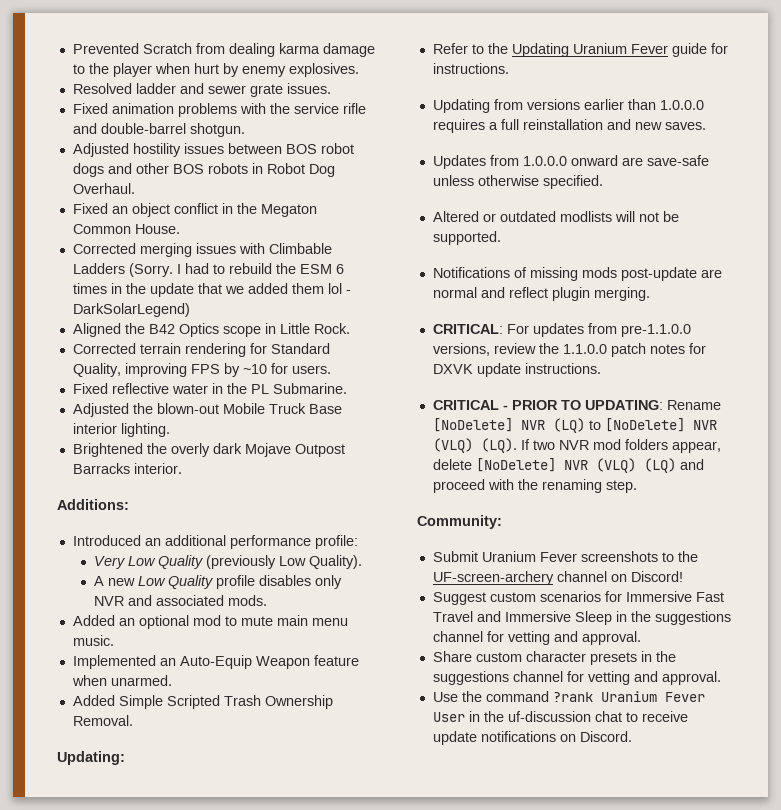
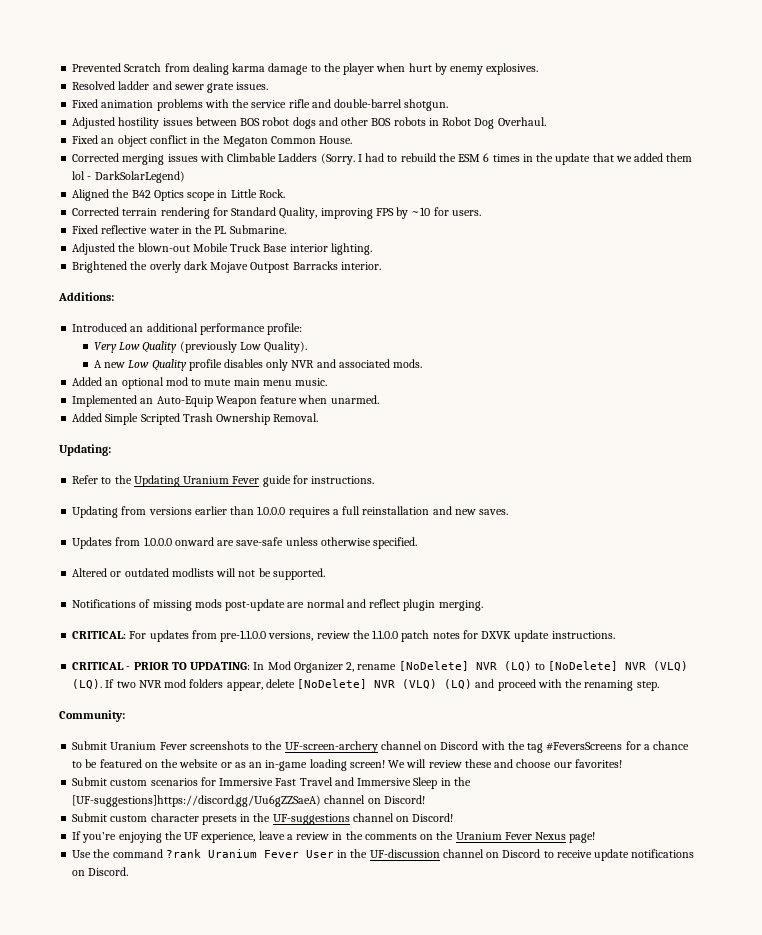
[666,400,721,410] Rename -> [253,661,397,673] In Mod Organizer 2, rename
[630,571,683,582] [432,592,486,605] Discord! // Suggest -> [440,741,690,753] [72,759,622,771] [72,777,108,786] Discord with the tag #FeversScreens for a chance to be featured on the website or as an in-game loading screen! We will review these and choose our favorites! // Submit
[654,611,731,625] [432,631,641,645] [432,651,472,662] suggestions channel for vetting and approval. // Share -> [72,795,425,807] [72,813,108,822] [UF-suggestions]https://discord.gg/Uu6gZZSaeA) channel on Discord! // Submit
[432,671,721,685] suggestions channel for vetting and approval. -> [272,813,454,825] [72,831,596,843] UF-suggestions channel on Discord! // If you’re enjoying the UF experience, leave a review in the comments on the Uranium Fever Nexus page!
[507,711,622,722] uf-discussion chat -> [369,849,541,858] UF-discussion channel on Discord

